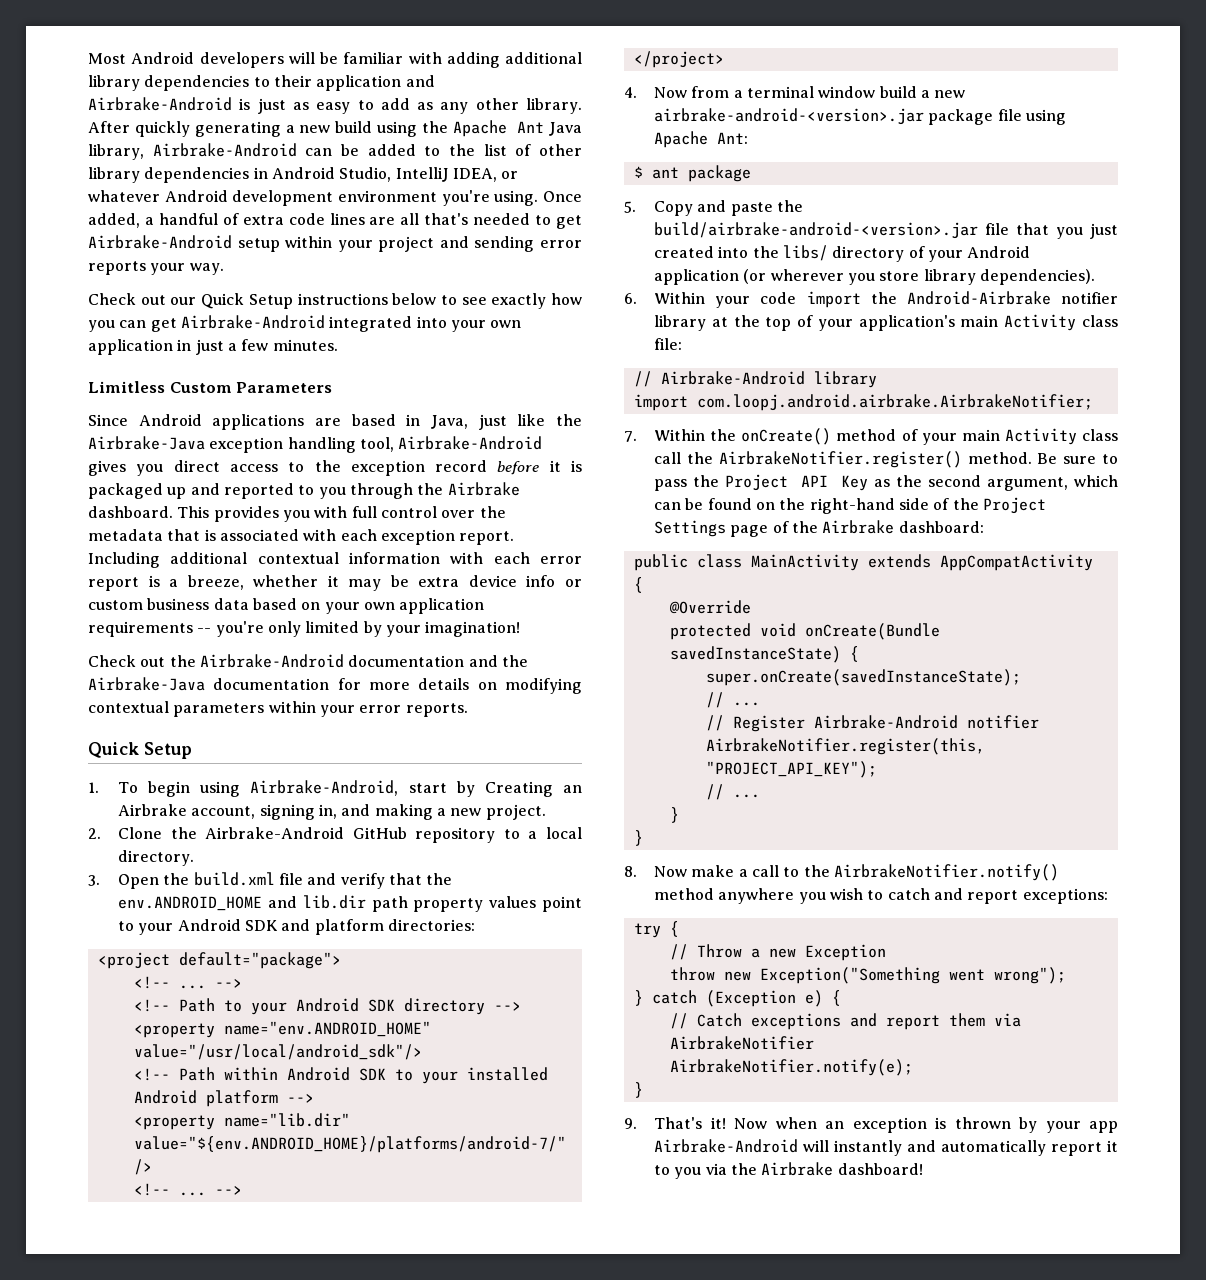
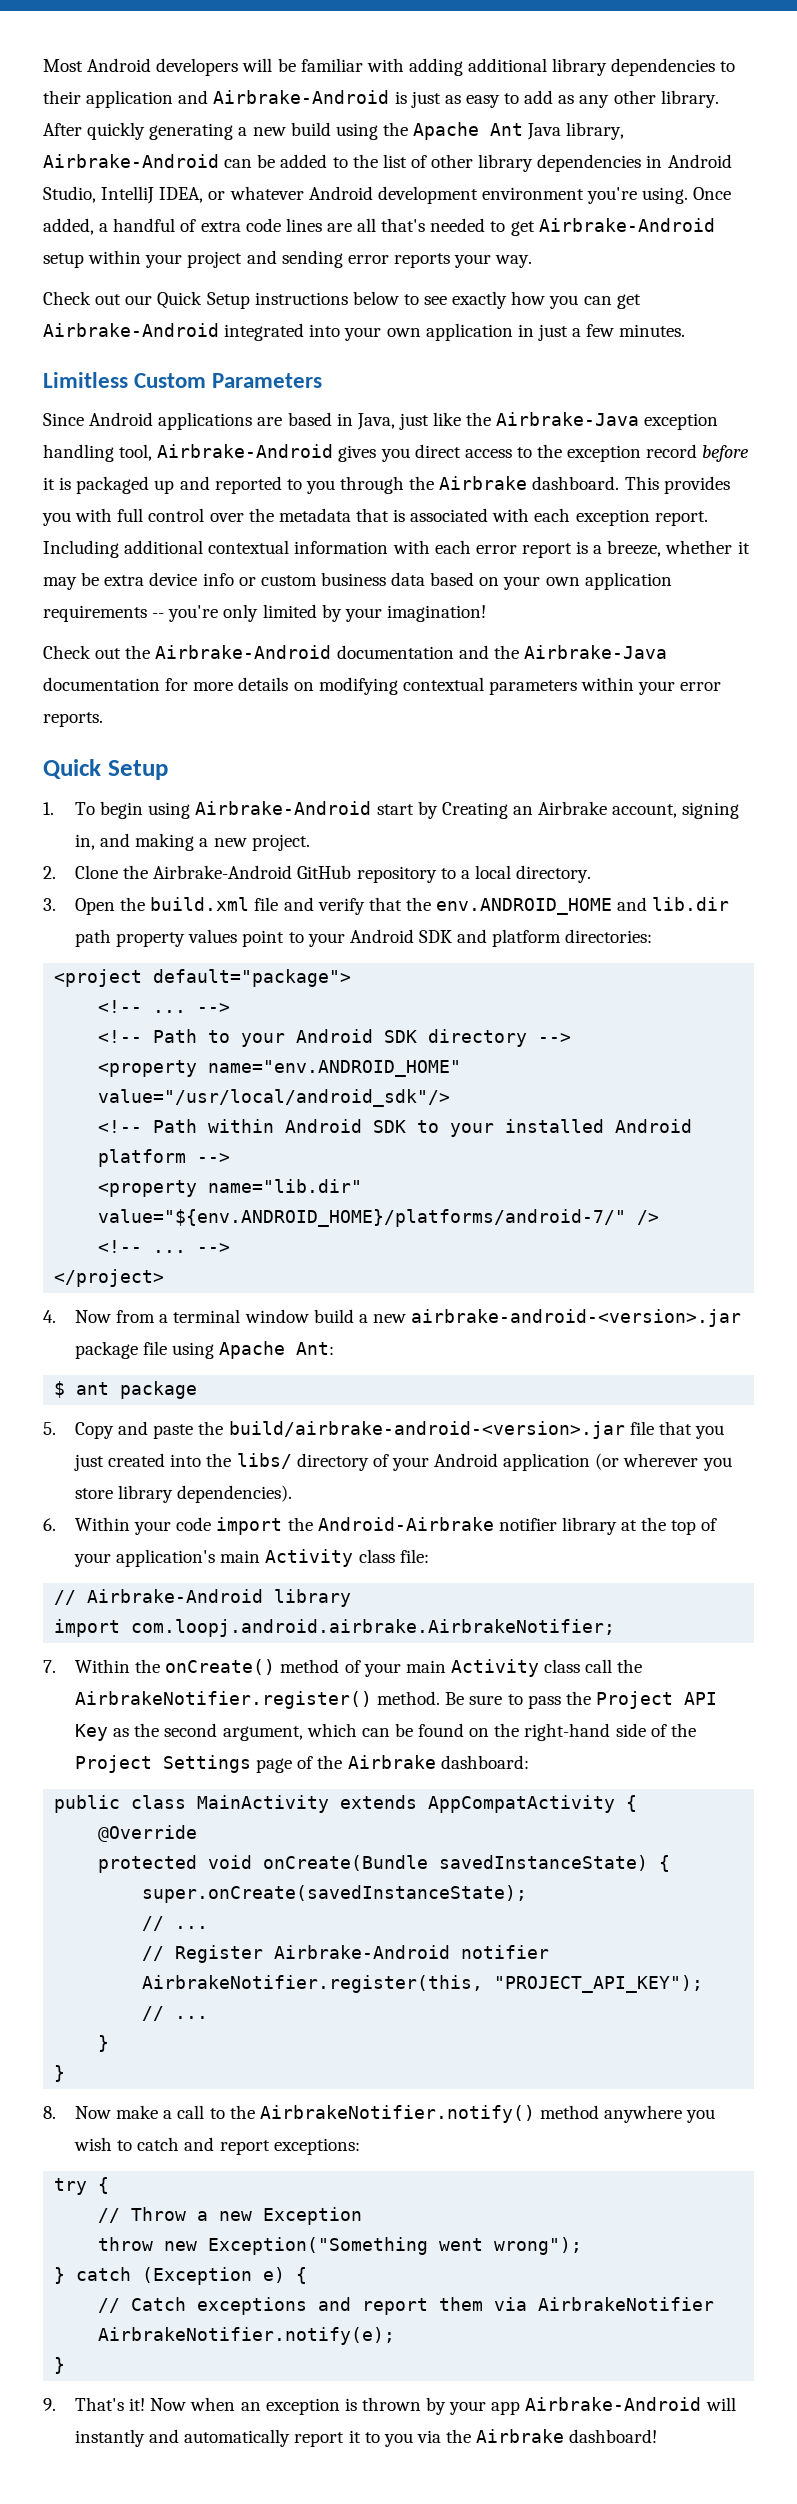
[250,780,399,796] Airbrake-Android, -> [195,801,372,815] Airbrake-Android

